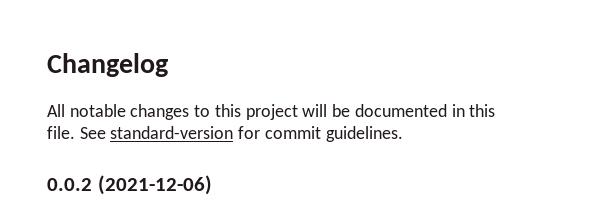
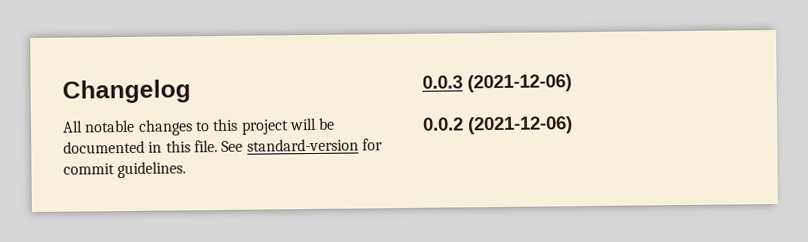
(403, 134) none -> [422,74,572,93] // 0.0.3 (2021-12-06)

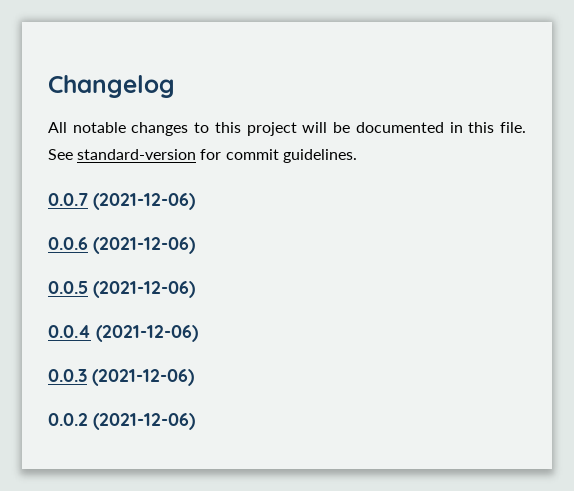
(187, 170) none -> [48,193,195,210] [48,237,195,254] [48,281,195,298] [48,325,198,342] // 0.0.7 (2021-12-06) // 0.0.6 (2021-12-06) // 0.0.5 (2021-12-06) // 0.0.4 (2021-12-06)

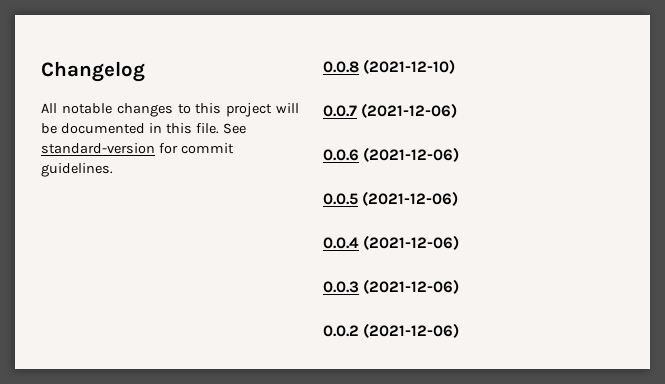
(357, 156) none -> [323,59,456,74] // 0.0.8 (2021-12-10)

